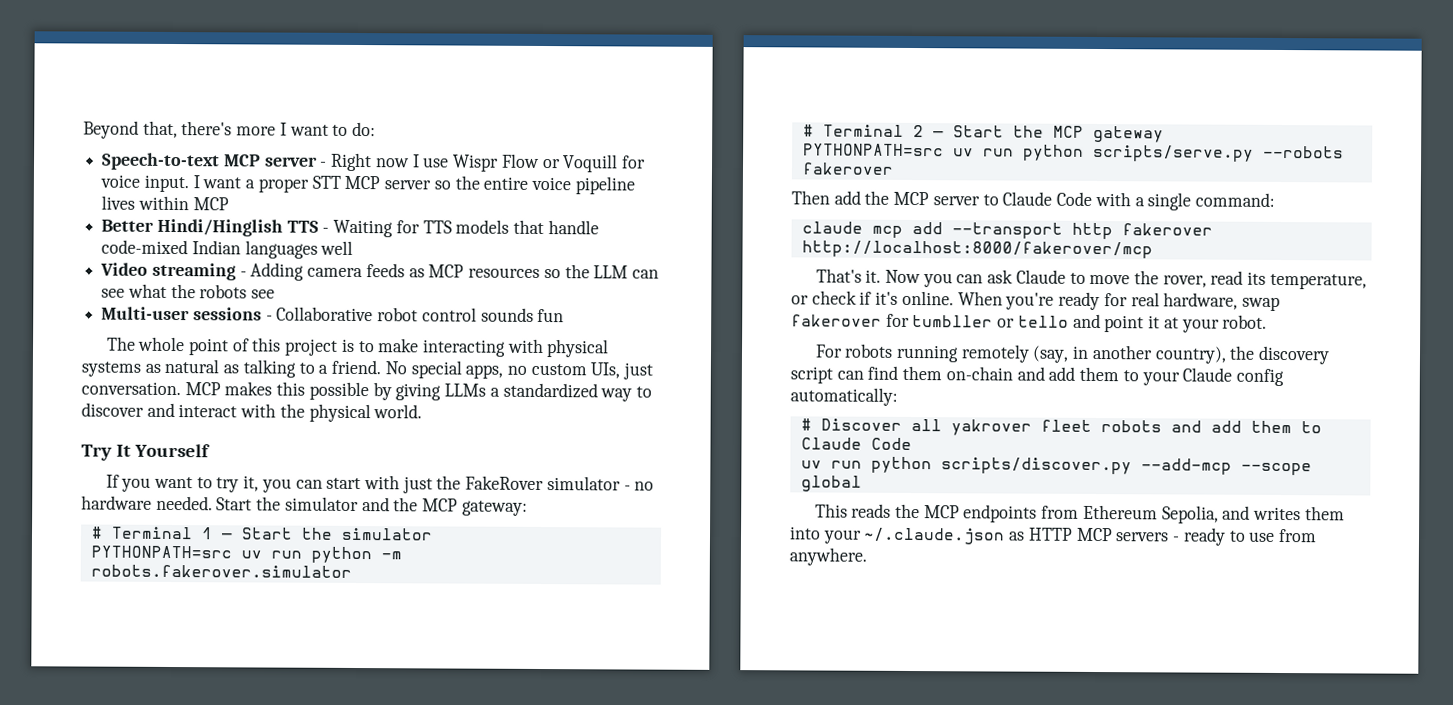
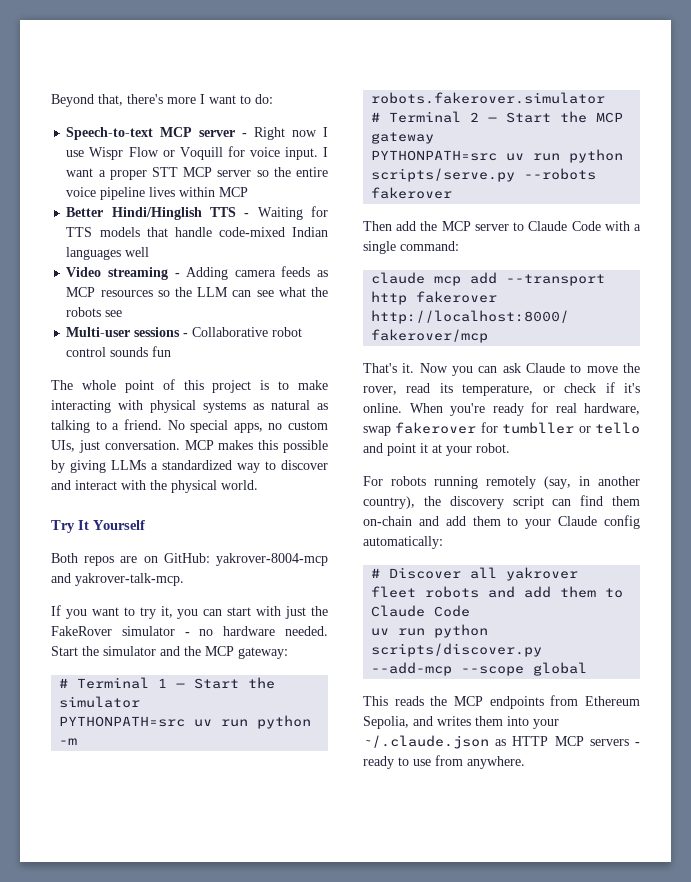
(210, 450) none -> [51,553,328,566] [51,573,184,586] // Both repos are on GitHub: yakrover-8004-mcp and yakrover-talk-mcp.

